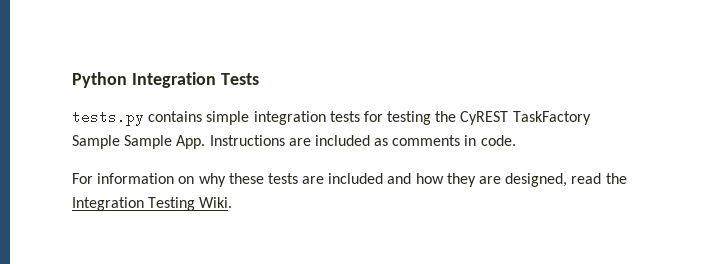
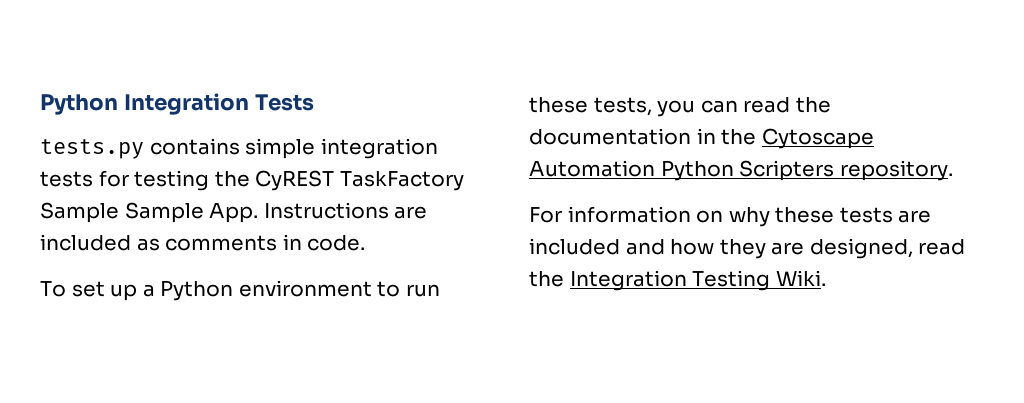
(516, 140) none -> [40,280,440,301] [529,97,831,117] [529,128,874,149] [529,160,953,181] // To set up a Python environment to run these tests, you can read the documentation in the Cytoscape Automation Python Scripters repository.

